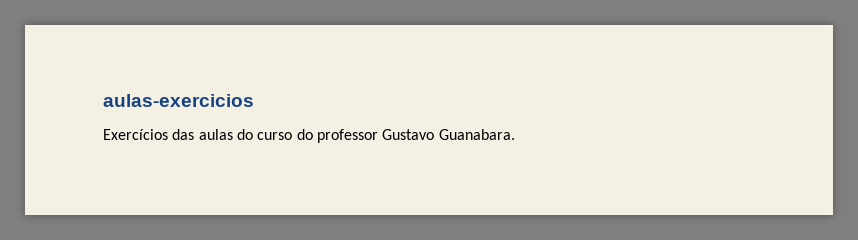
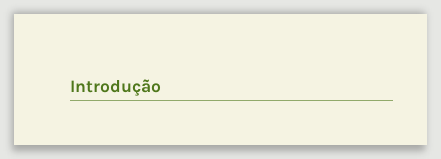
[103,94,254,107] [103,129,515,143] aulas-exercicios // Exercícios das aulas do curso do professor Gustavo Guanabara. -> [70,79,161,97] Introdução

